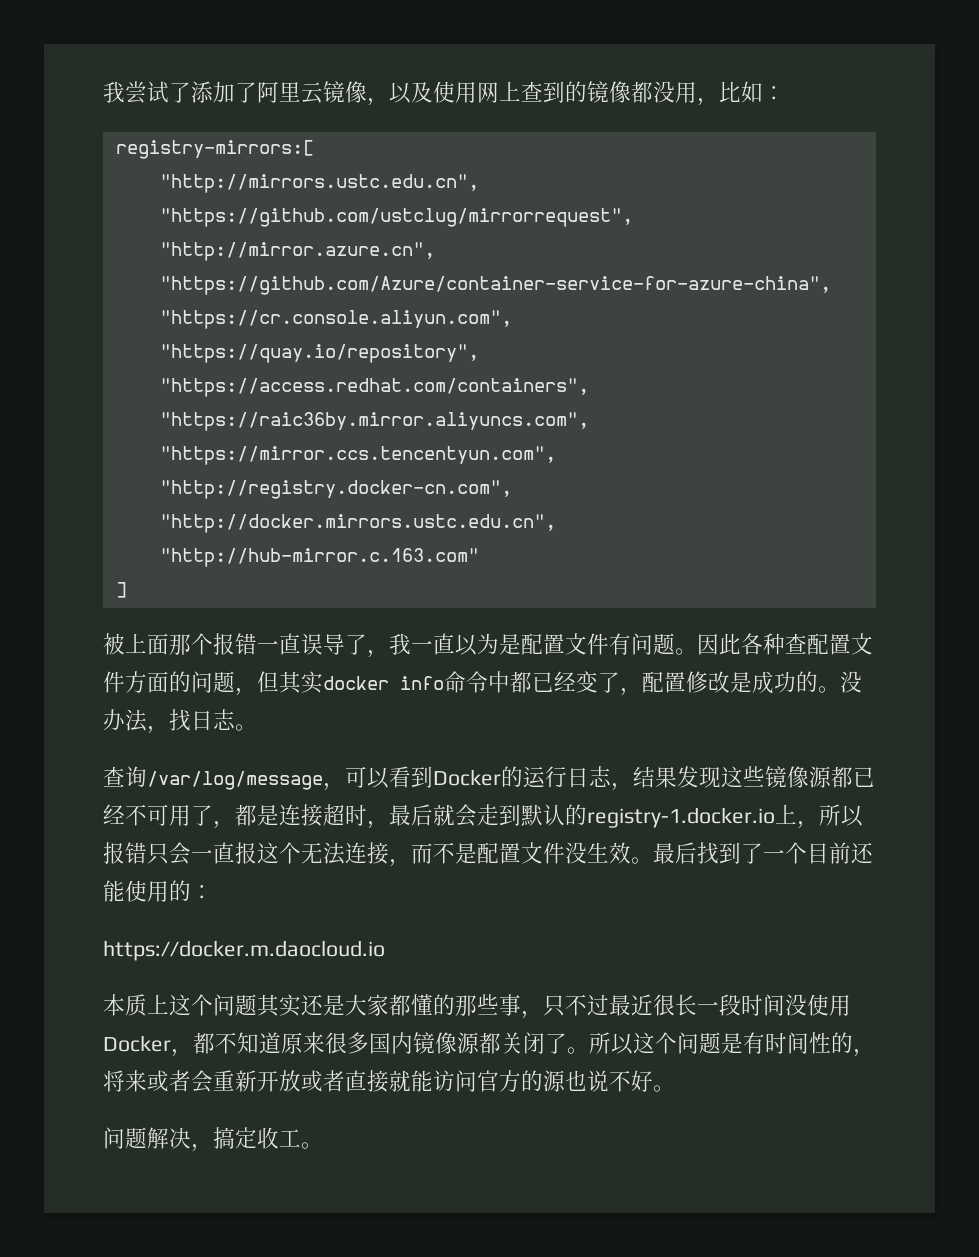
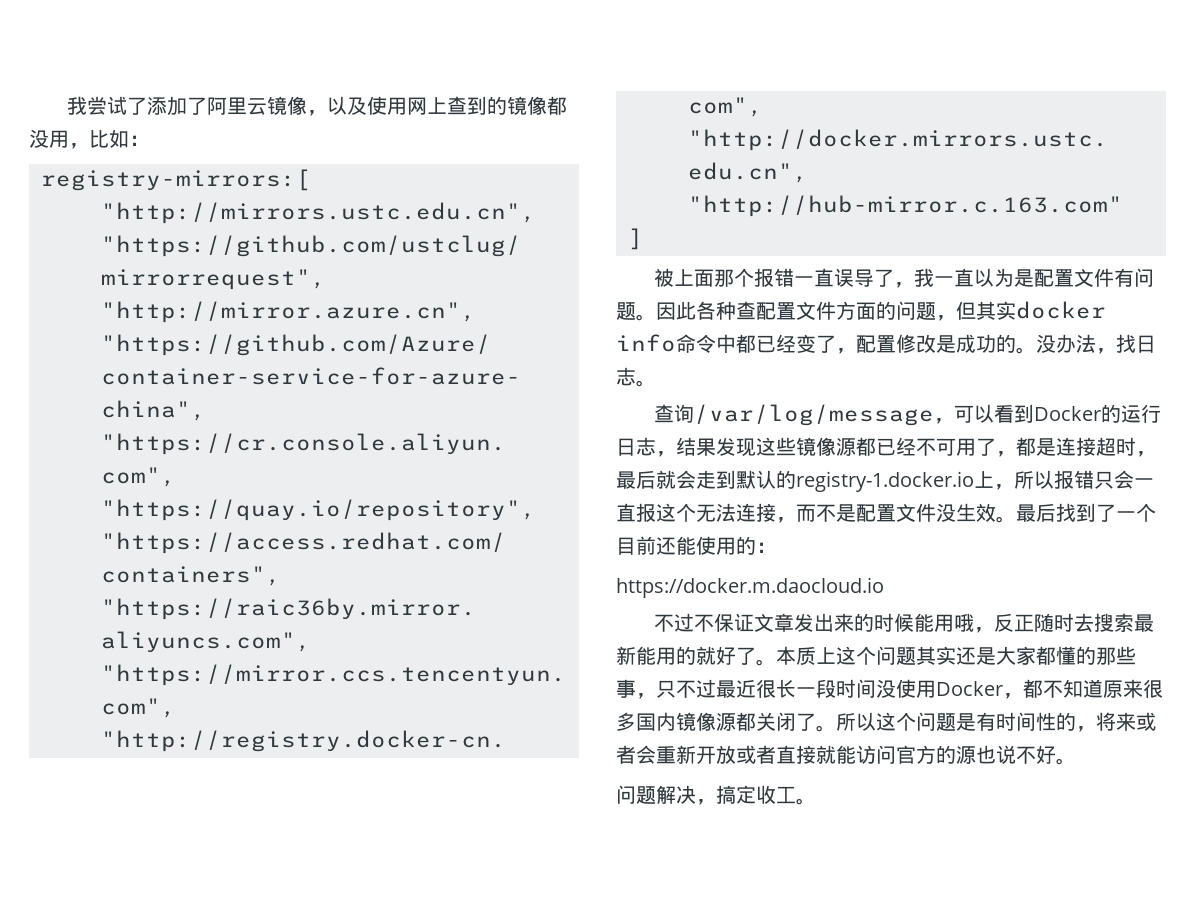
(385, 950) none -> [654,613,1155,633] [616,646,776,666] 不过不保证文章发出来的时候能用哦，反正随时去搜索最新能用的就好了。

